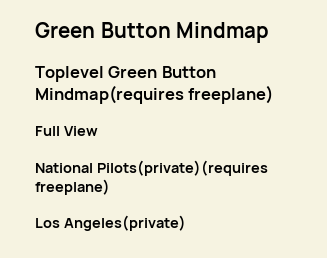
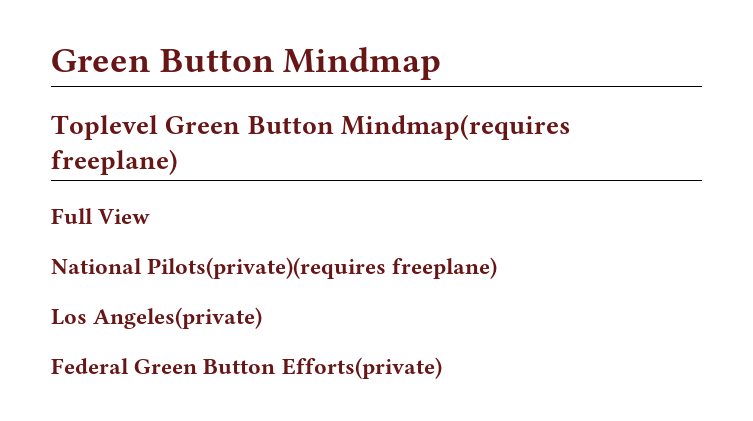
(186, 223) none -> [51,357,442,379] // Federal Green Button Efforts(private)

